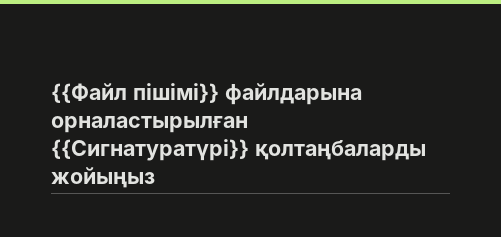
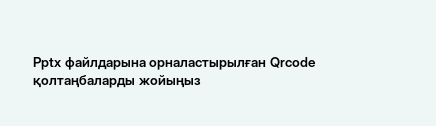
[51,83,219,103] {{Файл пішімі}} -> [33,57,61,70] Pptx
[51,139,249,161] {{Сигнатуратүрі}} -> [269,57,316,68] Qrcode

